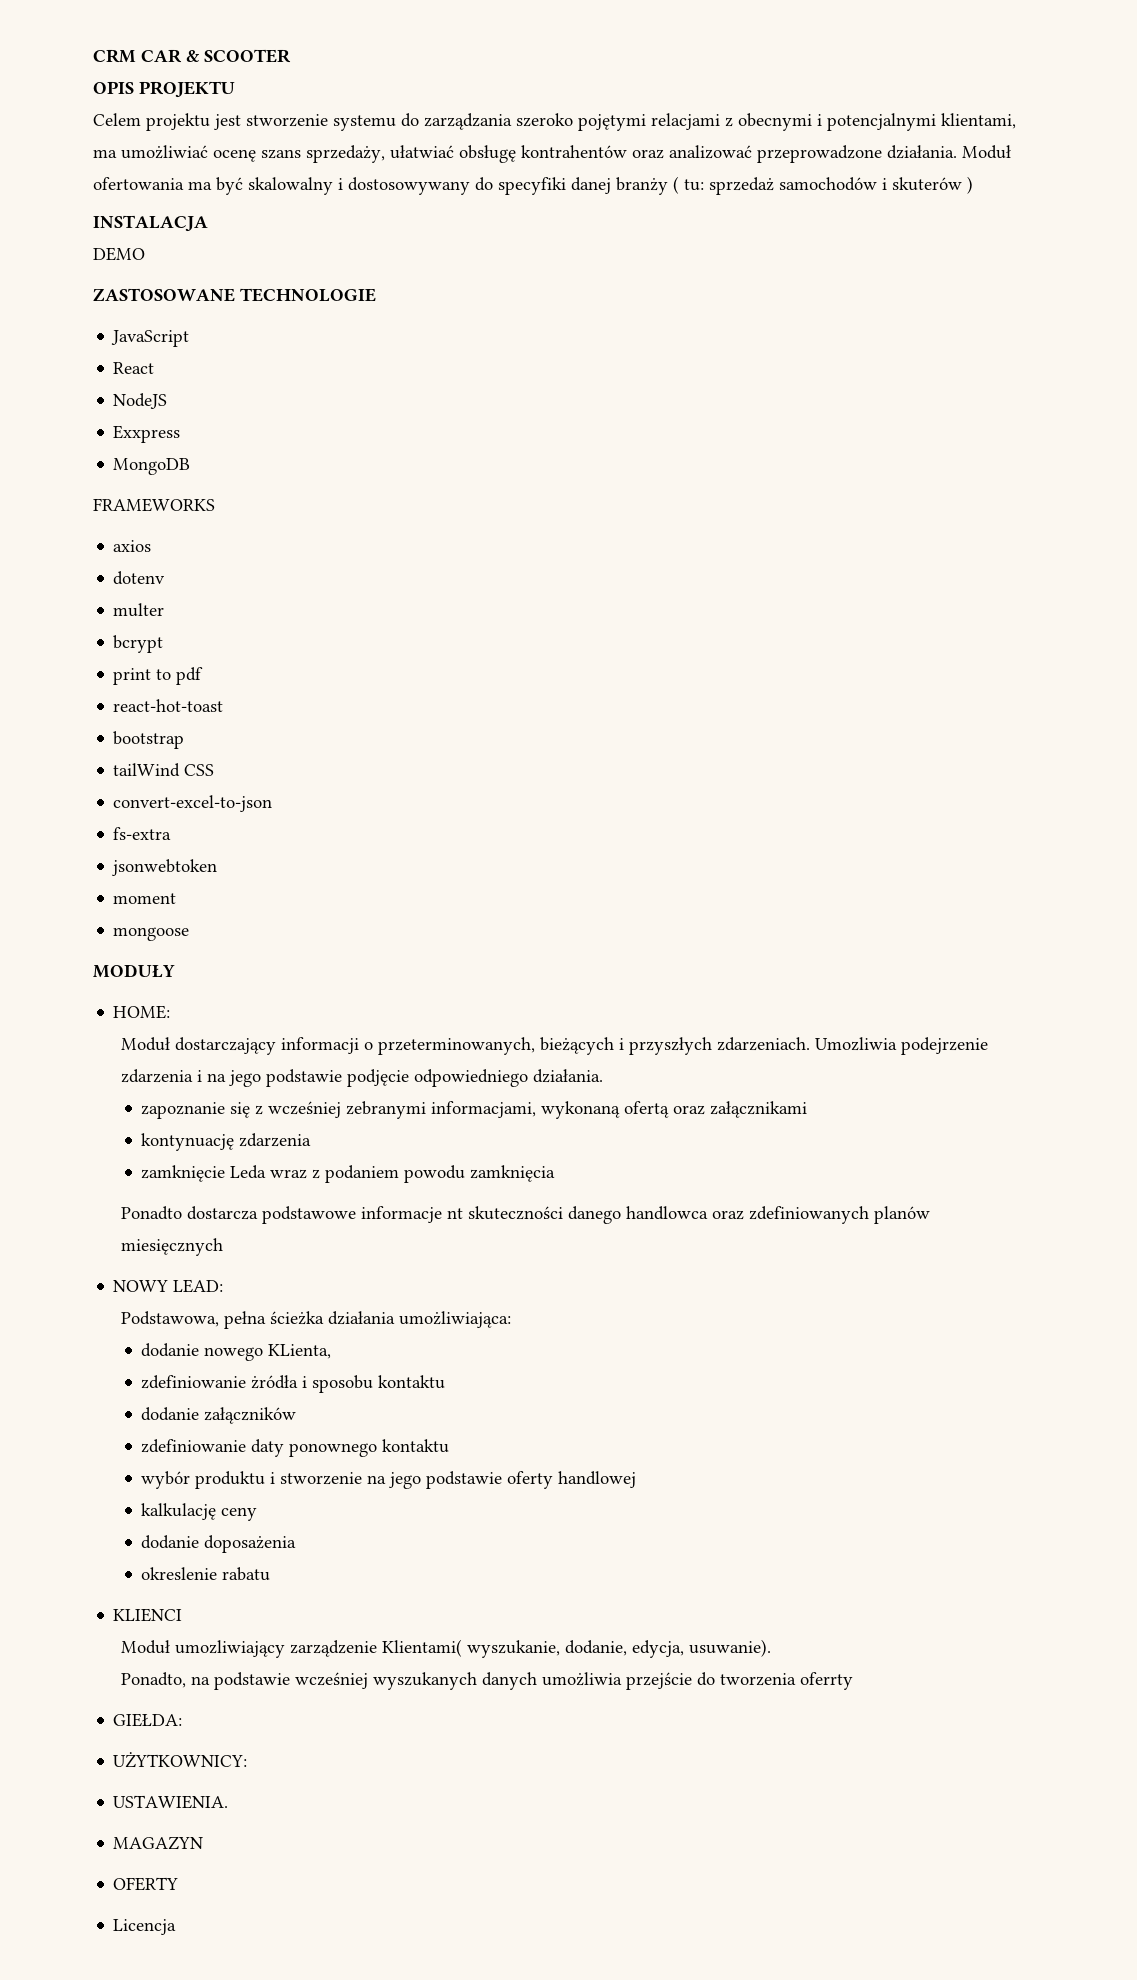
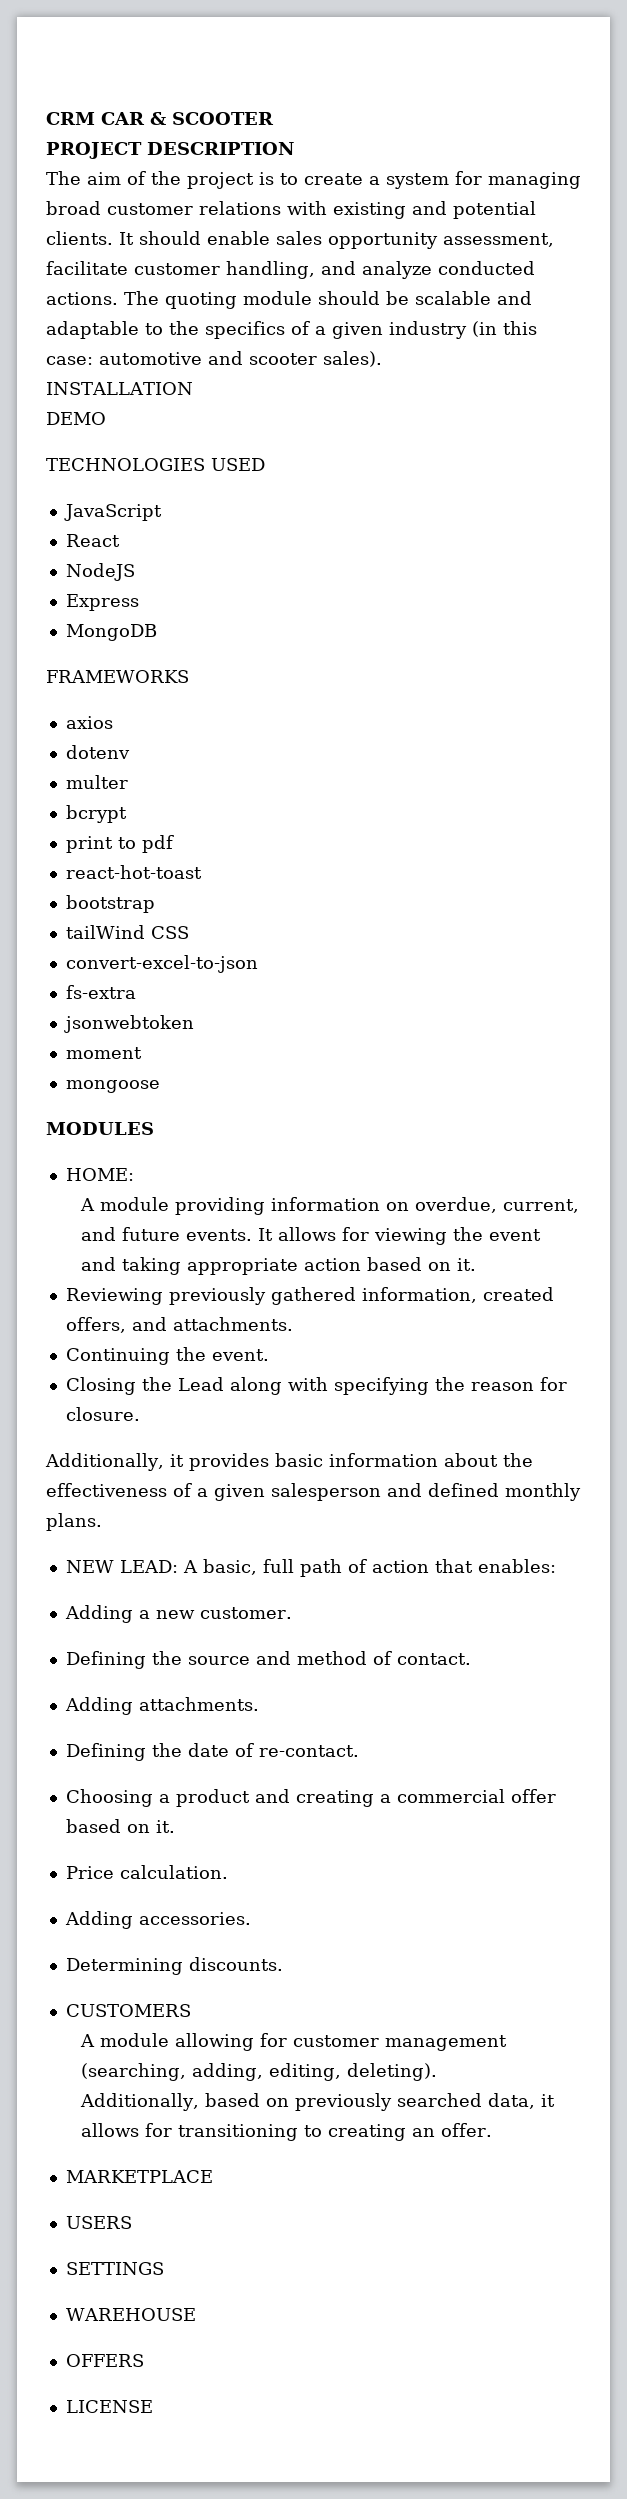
[93,81,235,98] [93,113,1016,131] [93,145,1011,163] [93,176,973,195] [93,215,208,232] OPIS PROJEKTU // Celem projektu jest stworzenie systemu do zarządzania szeroko pojętymi relacjami z obecnymi i potencjalnymi klientami, ma umożliwiać ocenę szans sprzedaży, ułatwiać obsługę kontrahentów oraz analizować przeprowadzone działania. Moduł ofertowania ma być skalowalny i dostosowywany do specyfiki danej branży ( tu: sprzedaż samochodów i skuterów ) // INSTALACJA -> [46,142,294,159] [46,171,581,189] [46,201,536,219] [46,231,554,249] [46,261,535,279] [46,291,532,309] [46,321,537,339] [46,351,382,367] [46,382,193,395] PROJECT DESCRIPTION // The aim of the project is to create a system for managing broad customer relations with existing and potential clients. It should enable sales opportunity assessment, facilitate customer handling, and analyze conducted actions. The quoting module should be scalable and adaptable to the specifics of a given industry (in this case: automotive and scooter sales). // INSTALLATION
[93,288,376,302] ZASTOSOWANE TECHNOLOGIE -> [46,458,265,471] TECHNOLOGIES USED
[113,425,181,443] Exxpress -> [65,594,139,611] Express
[93,964,175,978] MODUŁY -> [46,1122,154,1135] MODULES
[120,1037,988,1055] [120,1069,603,1087] [141,1101,808,1119] [141,1133,312,1151] [141,1165,556,1183] [120,1206,930,1224] [120,1238,223,1256] [113,1279,224,1293] [120,1311,511,1329] [141,1343,332,1361] [141,1375,446,1393] [141,1407,297,1424] [141,1439,450,1457] [141,1471,637,1489] [141,1503,258,1521] [141,1535,297,1553] [141,1567,271,1581] [113,1608,183,1622] [120,1639,771,1658] [120,1672,853,1690] [113,1713,183,1727] [113,1752,248,1768] [113,1795,229,1809] [113,1836,204,1850] [113,1877,179,1891] [113,1919,177,1935] Moduł dostarczający informacji o przeterminowanych, bieżących i przyszłych zdarzeniach. Umozliwia podejrzenie zdarzenia i na jego podstawie podjęcie odpowiedniego działania. // zapoznanie się z wcześniej zebranymi informacjami, wykonaną ofertą oraz załącznikami // kontynuację zdarzenia // zamknięcie Leda wraz z podaniem powodu zamknięcia // Ponadto dostarcza podstawowe informacje nt skuteczności danego handlowca oraz zdefiniowanych planów miesięcznych // NOWY LEAD: // Podstawowa, pełna ścieżka działania umożliwiająca: // dodanie nowego KLienta, // zdefiniowanie żródła i sposobu kontaktu // dodanie załączników // zdefiniowanie daty ponownego kontaktu // wybór produktu i stworzenie na jego podstawie oferty handlowej // kalkulację ceny // dodanie doposażenia // okreslenie rabatu // KLIENCI // Moduł umozliwiający zarządzenie Klientami( wyszukanie, dodanie, edycja, usuwanie). // Ponadto, na podstawie wcześniej wyszukanych danych umożliwia przejście do tworzenia oferrty // GIEŁDA: // UŻYTKOWNICY: // USTAWIENIA. // MAGAZYN // OFERTY // Licencja -> [80,1197,580,1215] [81,1227,542,1245] [81,1257,477,1275] [65,1287,554,1305] [65,1317,293,1333] [65,1347,269,1365] [65,1377,567,1395] [65,1407,140,1421] [45,1453,533,1471] [46,1483,581,1501] [46,1513,102,1531] [65,1559,556,1577] [64,1605,292,1623] [65,1651,471,1669] [64,1697,259,1715] [65,1743,359,1761] [65,1789,556,1807] [65,1819,175,1833] [65,1865,228,1879] [64,1911,251,1929] [65,1957,283,1975] [65,2004,191,2017] [80,2033,508,2051] [81,2063,438,2081] [80,2093,556,2111] [81,2123,493,2141] [65,2170,213,2183] [65,2216,132,2229] [65,2262,164,2275] [65,2308,196,2321] [65,2354,144,2367] [65,2400,153,2413] A module providing information on overdue, current, and future events. It allows for viewing the event and taking appropriate action based on it. // Reviewing previously gathered information, created offers, and attachments. // Continuing the event. // Closing the Lead along with specifying the reason for closure. // Additionally, it provides basic information about the effectiveness of a given salesperson and defined monthly plans. // NEW LEAD: A basic, full path of action that enables: // Adding a new customer. // Defining the source and method of contact. // Adding attachments. // Defining the date of re-contact. // Choosing a product and creating a commercial offer based on it. // Price calculation. // Adding accessories. // Determining discounts. // CUSTOMERS // A module allowing for customer management (searching, adding, editing, deleting). // Additionally, based on previously searched data, it allows for transitioning to creating an offer. // MARKETPLACE // USERS // SETTINGS // WAREHOUSE // OFFERS // LICENSE

